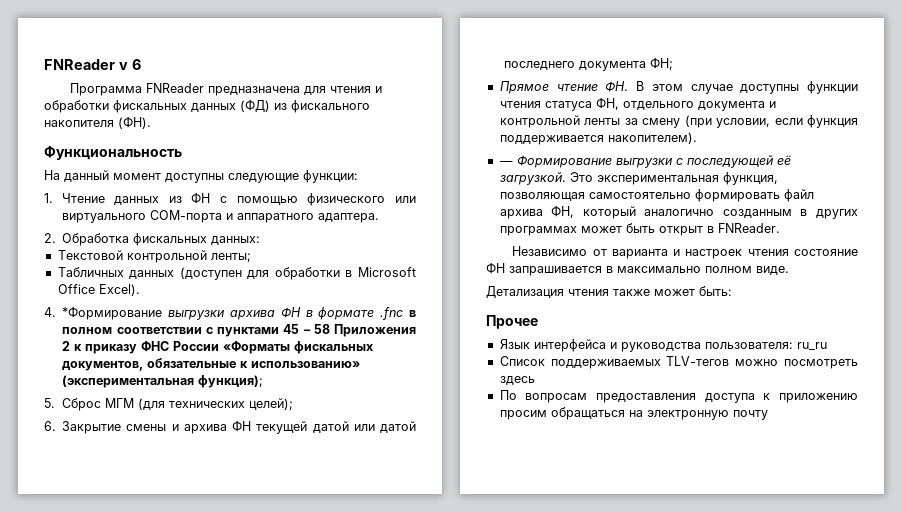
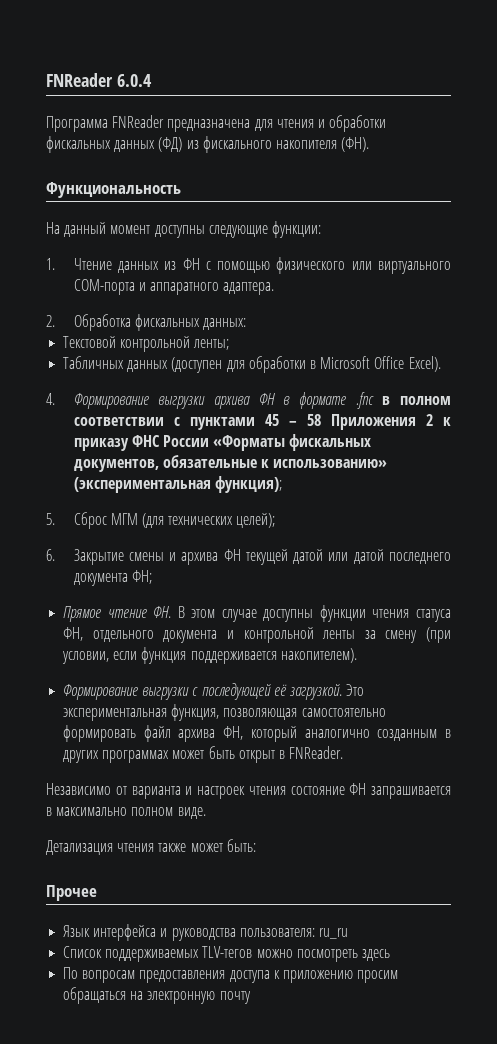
[44,59,141,70] FNReader v 6 -> [46,73,152,87] FNReader 6.0.4
[62,307,163,320] *Формирование -> [73,393,149,409] Формирование
[499,161,513,165] — -> (357, 655) none

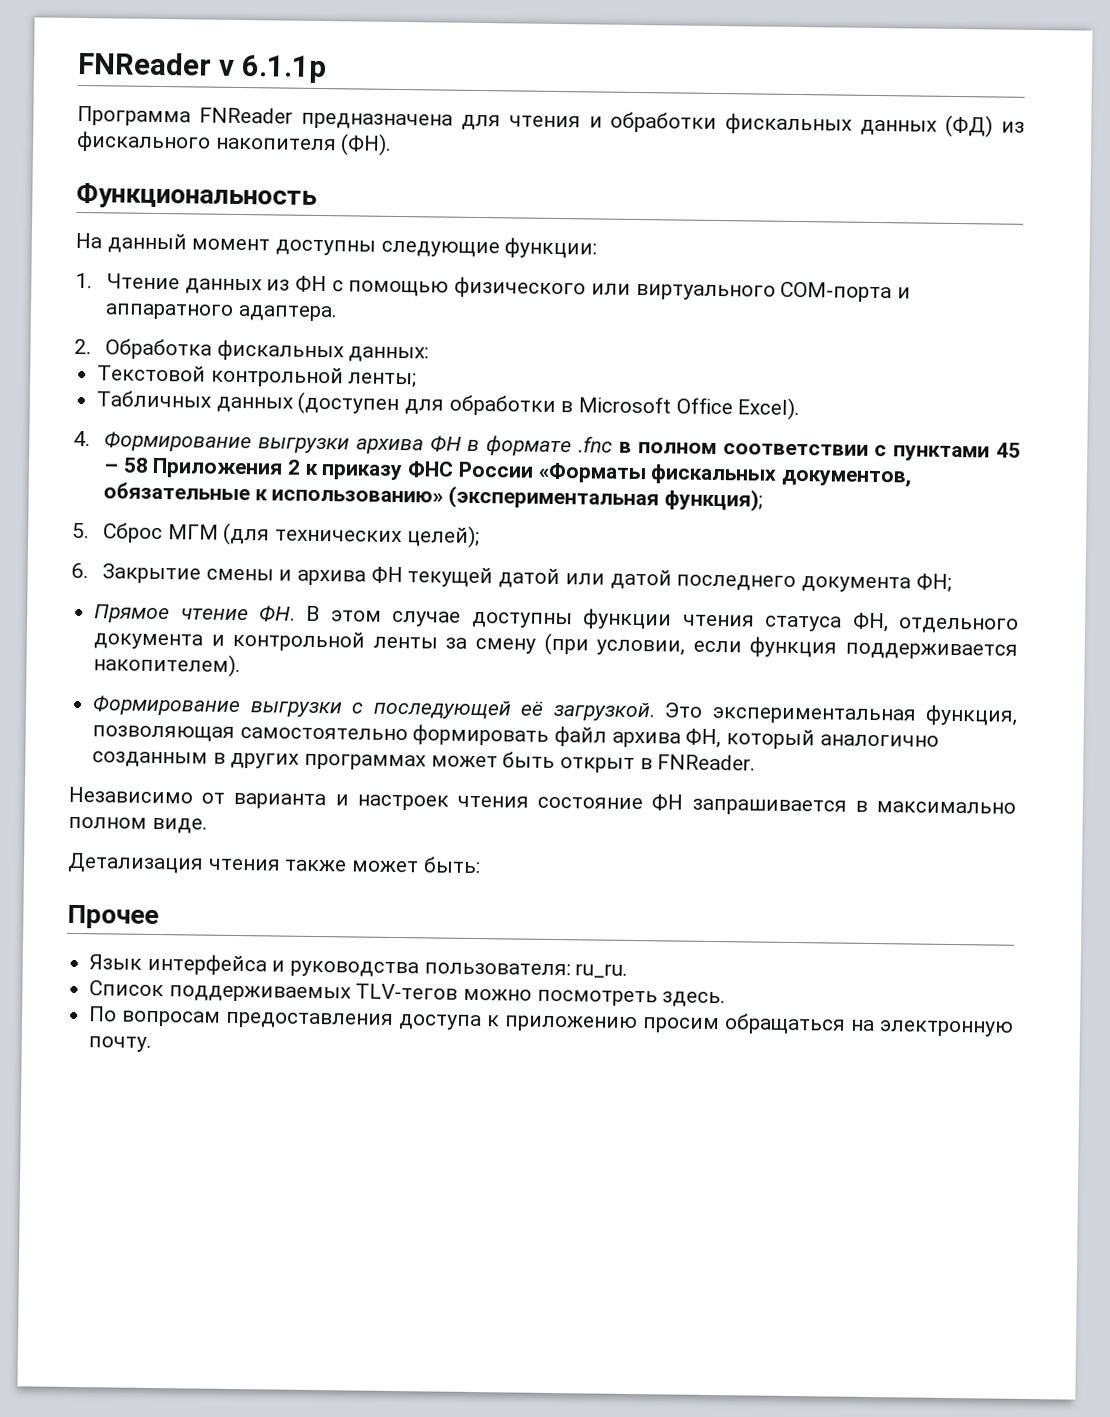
[46,73,152,87] FNReader 6.0.4 -> [77,51,327,84] FNReader v 6.1.1p
[318,928,348,939] ru_ru -> [575,963,629,978] ru_ru.
[361,949,390,961] здесь -> [662,991,727,1008] здесь.
[219,991,251,1004] почту -> [88,1036,153,1052] почту.

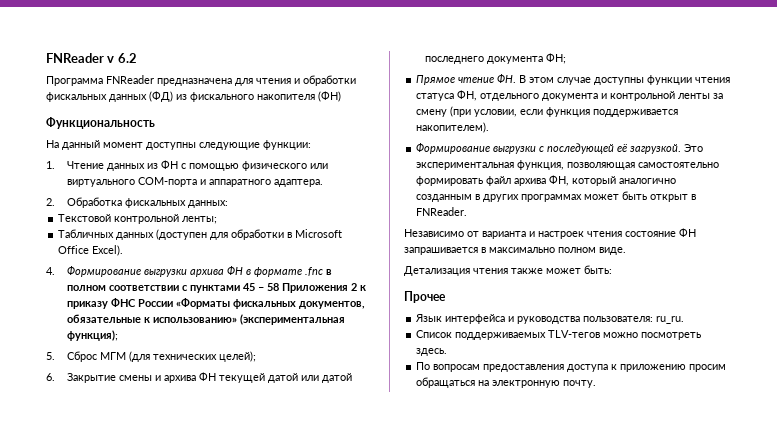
[240,55,327,84] 6.1.1p -> [117,53,137,63] 6.2
[340,133,393,156] (ФН). -> [318,91,341,102] (ФН)

